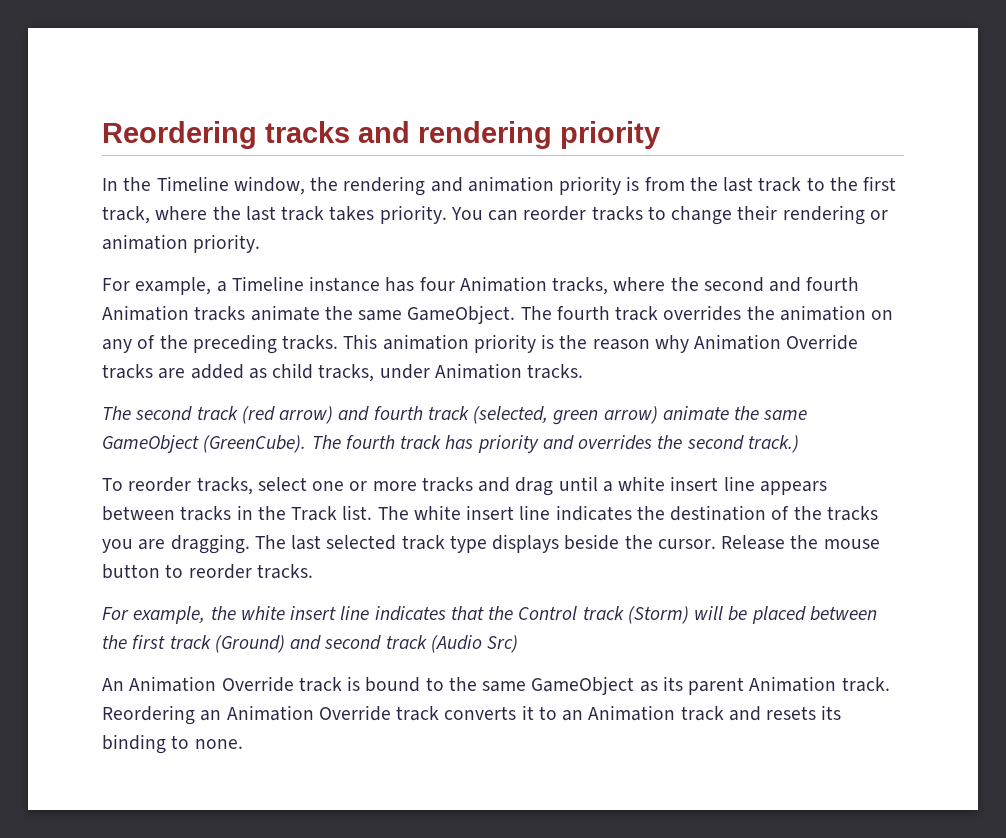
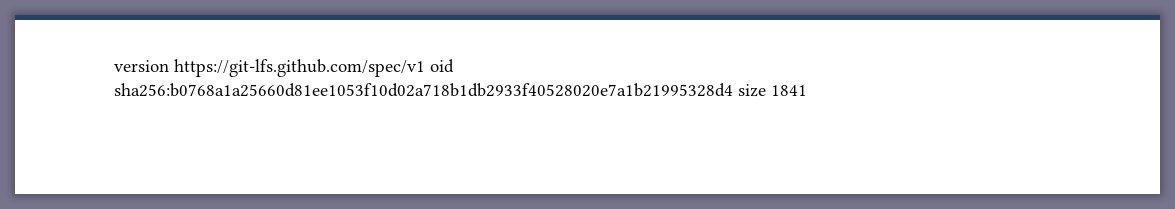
[102,121,660,149] [102,176,897,196] [102,205,888,225] [102,234,261,253] [102,276,860,295] [102,305,894,324] [102,334,859,354] [102,363,584,382] [102,406,808,425] [102,435,799,453] [102,476,827,496] [102,505,878,521] [102,534,880,554] [102,564,313,579] [102,606,877,624] [102,635,519,653] [102,676,890,695] [102,705,842,725] [102,734,243,754] Reordering tracks and rendering priority // In the Timeline window, the rendering and animation priority is from the last track to the first track, where the last track takes priority. You can reorder tracks to change their rendering or animation priority. // For example, a Timeline instance has four Animation tracks, where the second and fourth Animation tracks animate the same GameObject. The fourth track overrides the animation on any of the preceding tracks. This animation priority is the reason why Animation Override tracks are added as child tracks, under Animation tracks. // The second track (red arrow) and fourth track (selected, green arrow) animate the same GameObject (GreenCube). The fourth track has priority and overrides the second track.) // To reorder tracks, select one or more tracks and drag until a white insert line appears between tracks in the Track list. The white insert line indicates the destination of the tracks you are dragging. The last selected track type displays beside the cursor. Release the mouse button to reorder tracks. // For example, the white insert line indicates that the Control track (Storm) will be placed between the first track (Ground) and second track (Audio Src) // An Animation Override track is bound to the same GameObject as its parent Animation track. Reordering an Animation Override track converts it to an Animation track and resets its binding to none. -> [114,59,454,77] [114,83,807,97] version https://git-lfs.github.com/spec/v1 oid sha256:b0768a1a25660d81ee1053f10d02a718b1db2933f40528020e7a1b21995328d4 size 1841

